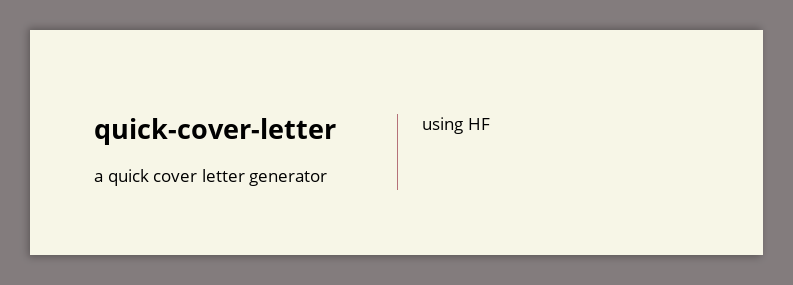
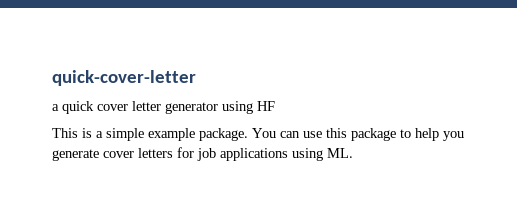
(490, 124) none -> [52,128,464,141] [52,147,353,161] // This is a simple example package. You can use this package to help you generate cover letters for job applications using ML.

